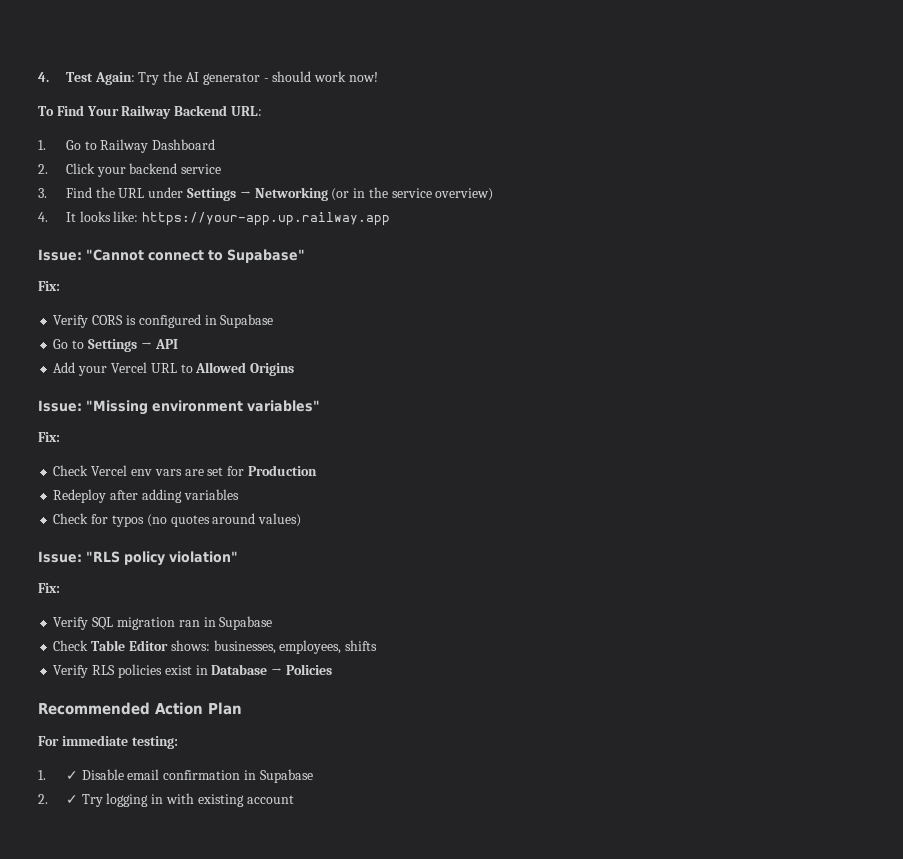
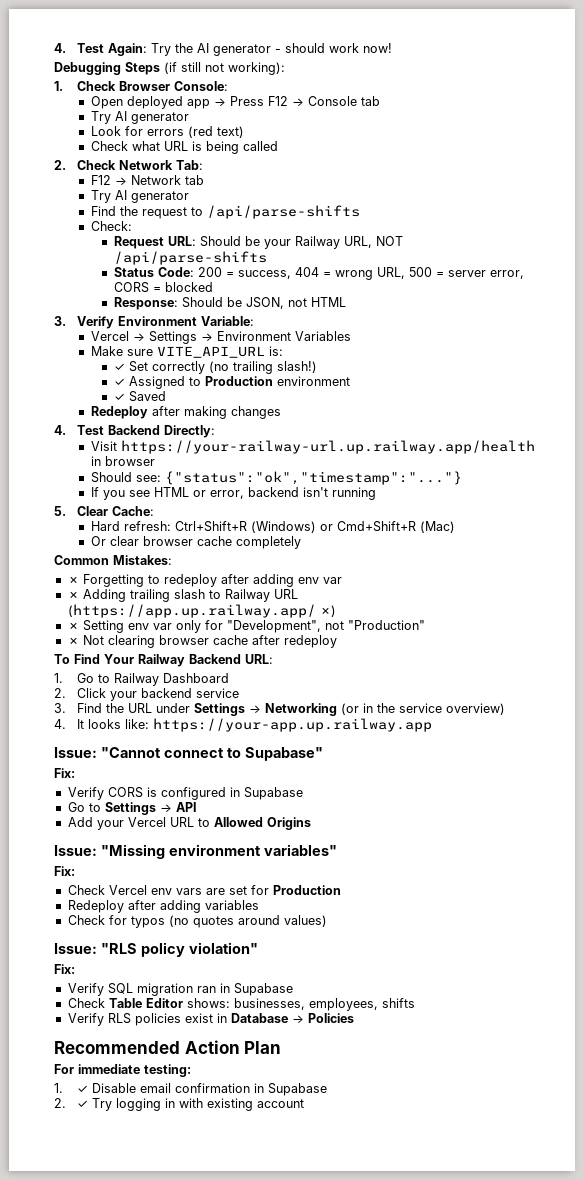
(378, 77) none -> [54,62,285,75] [54,81,228,91] [90,96,380,109] [90,111,189,124] [90,126,244,138] [90,141,278,154] [54,160,203,170] [90,175,204,185] [90,190,189,203] [90,205,360,219] [90,221,132,231] [113,236,403,249] [113,251,267,265] [113,267,524,280] [113,282,213,293] [113,297,346,310] [54,316,254,329] [90,331,351,344] [90,346,283,358] [113,361,317,374] [113,376,350,389] [113,391,166,402] [90,406,281,419] [54,425,215,438] [90,440,535,454] [90,456,155,466] [90,471,462,485] [90,487,376,500] [54,506,154,516] [90,521,455,533] [90,536,301,549] [54,555,172,565] [67,574,342,587] [67,589,298,602] [67,604,336,618] [67,620,425,633] [67,635,337,648] // Debugging Steps (if still not working): // 1. Check Browser Console: // Open deployed app → Press F12 → Console tab // Try AI generator // Look for errors (red text) // Check what URL is being called // 2. Check Network Tab: // F12 → Network tab // Try AI generator // Find the request to /api/parse-shifts // Check: // Request URL: Should be your Railway URL, NOT /api/parse-shifts // Status Code: 200 = success, 404 = wrong URL, 500 = server error, CORS = blocked // Response: Should be JSON, not HTML // 3. Verify Environment Variable: // Vercel → Settings → Environment Variables // Make sure VITE_API_URL is: // ✓ Set correctly (no trailing slash!) // ✓ Assigned to Production environment // ✓ Saved // Redeploy after making changes // 4. Test Backend Directly: // Visit https://your-railway-url.up.railway.app/health in browser // Should see: {"status":"ok","timestamp":"..."} // If you see HTML or error, backend isn't running // 5. Clear Cache: // Hard refresh: Ctrl+Shift+R (Windows) or Cmd+Shift+R (Mac) // Or clear browser cache completely // Common Mistakes: // ✗ Forgetting to redeploy after adding env var // ✗ Adding trailing slash to Railway URL (https://app.up.railway.app/ ✗) // ✗ Setting env var only for "Development", not "Production" // ✗ Not clearing browser cache after redeploy

